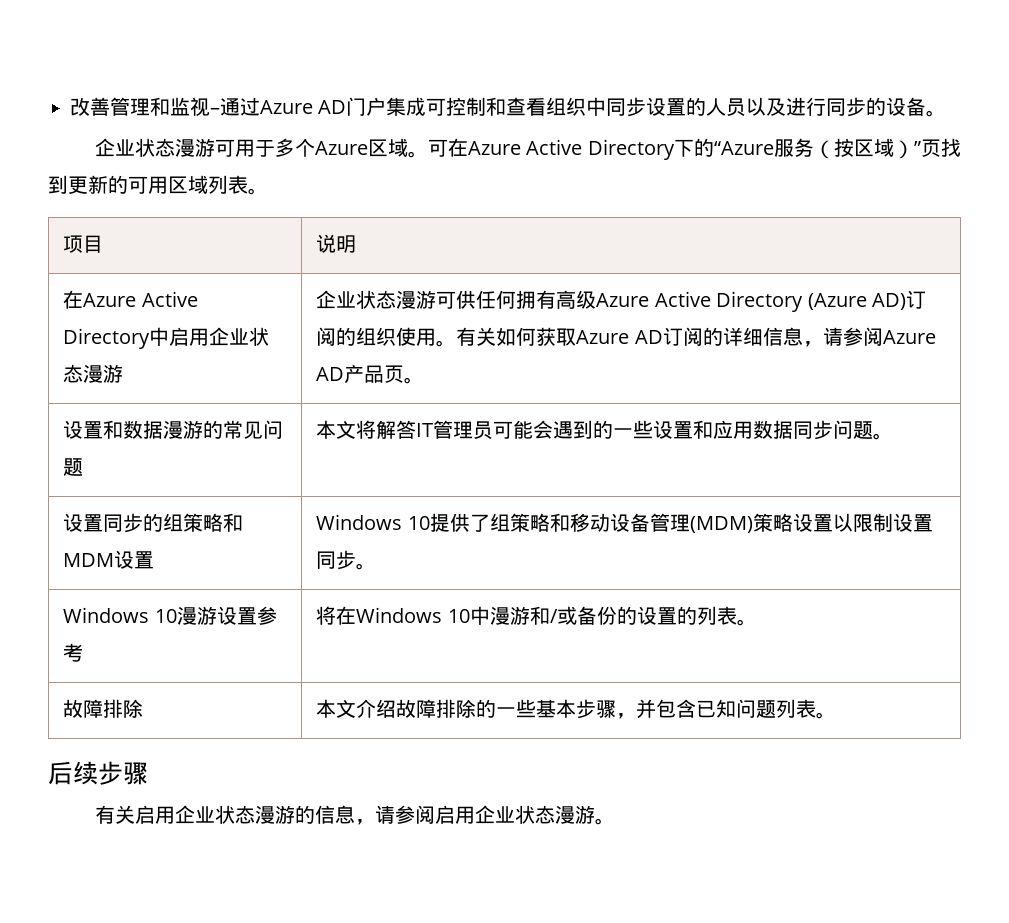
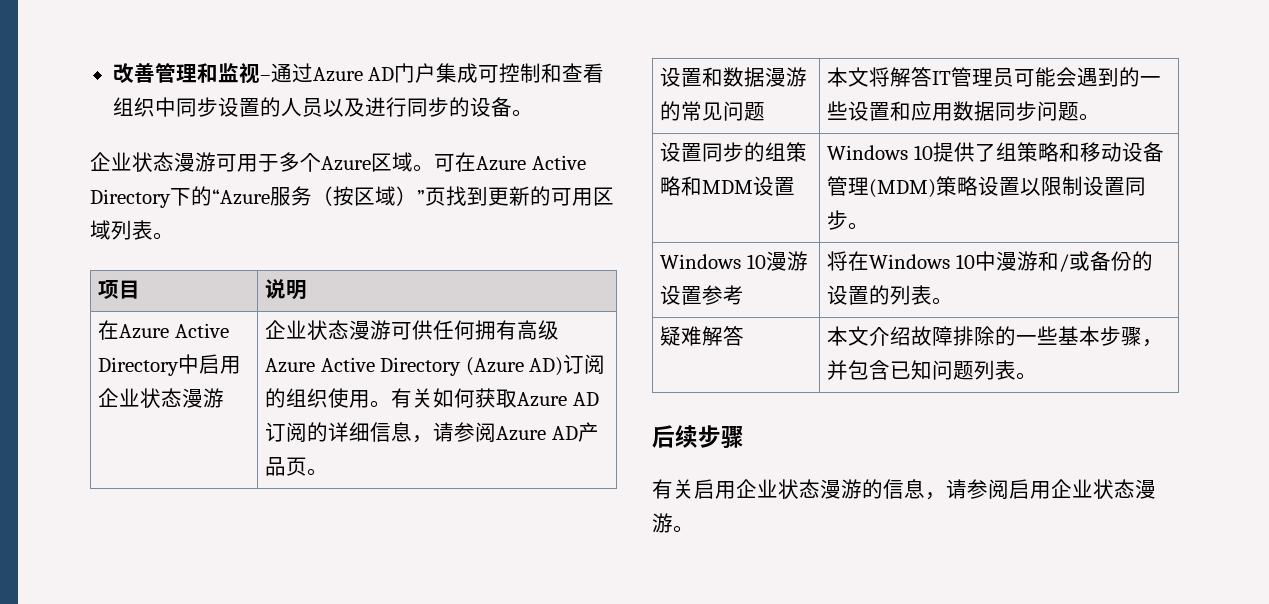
[63,699,144,718] 故障排除 -> [660,326,745,346] 疑难解答

